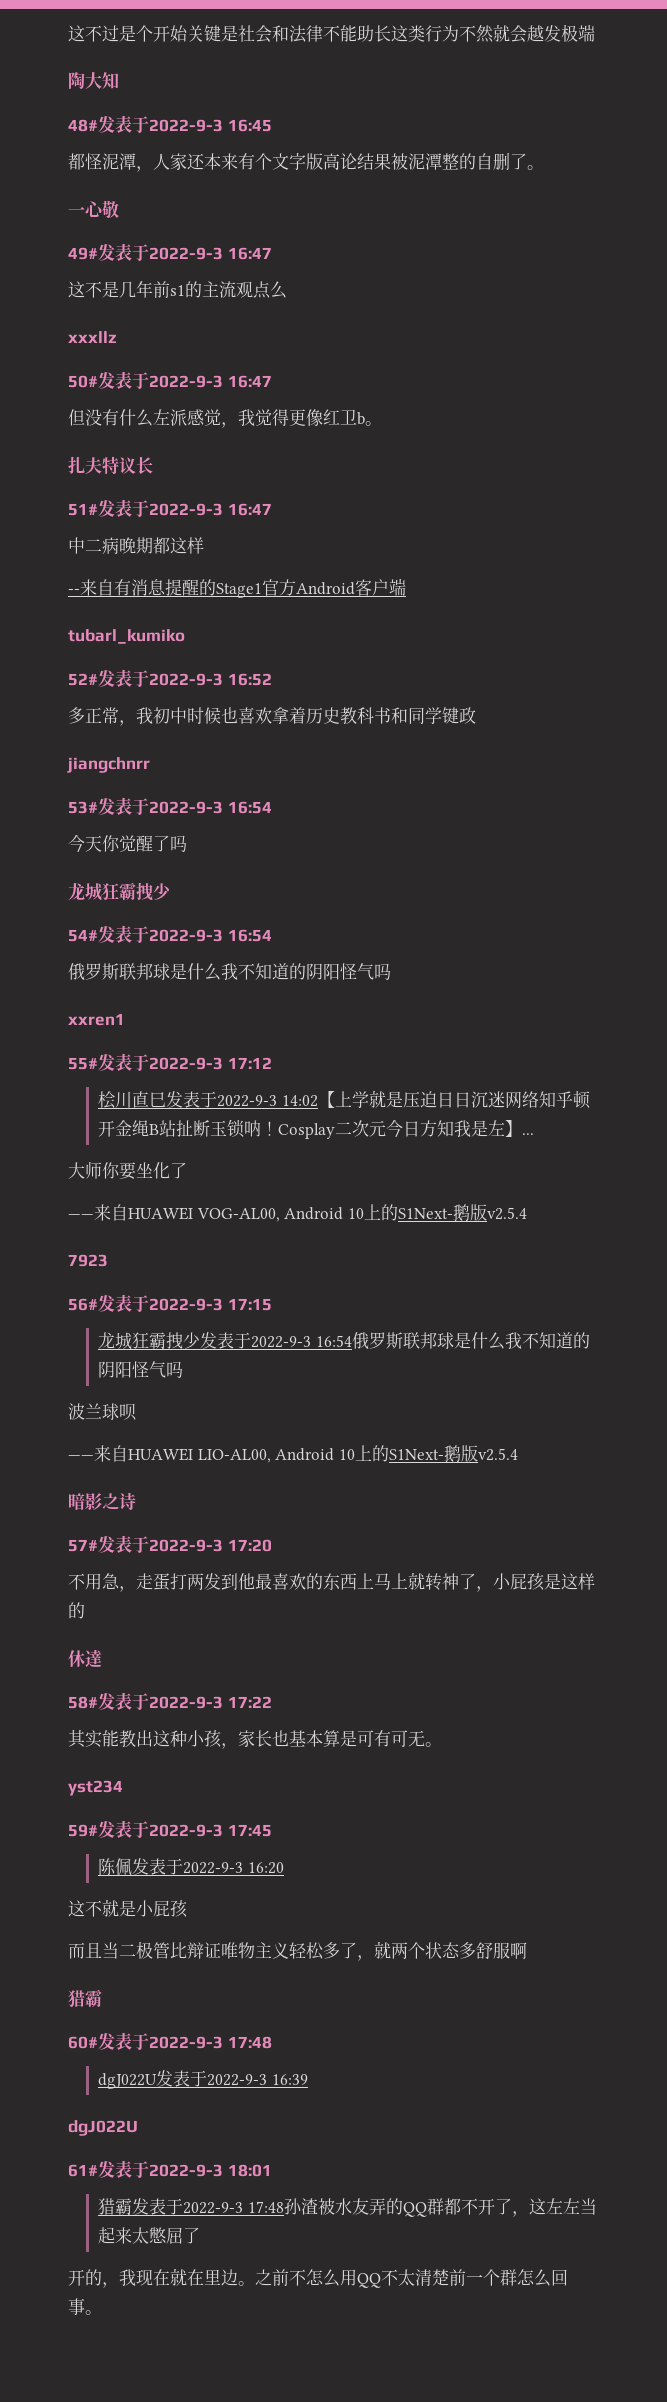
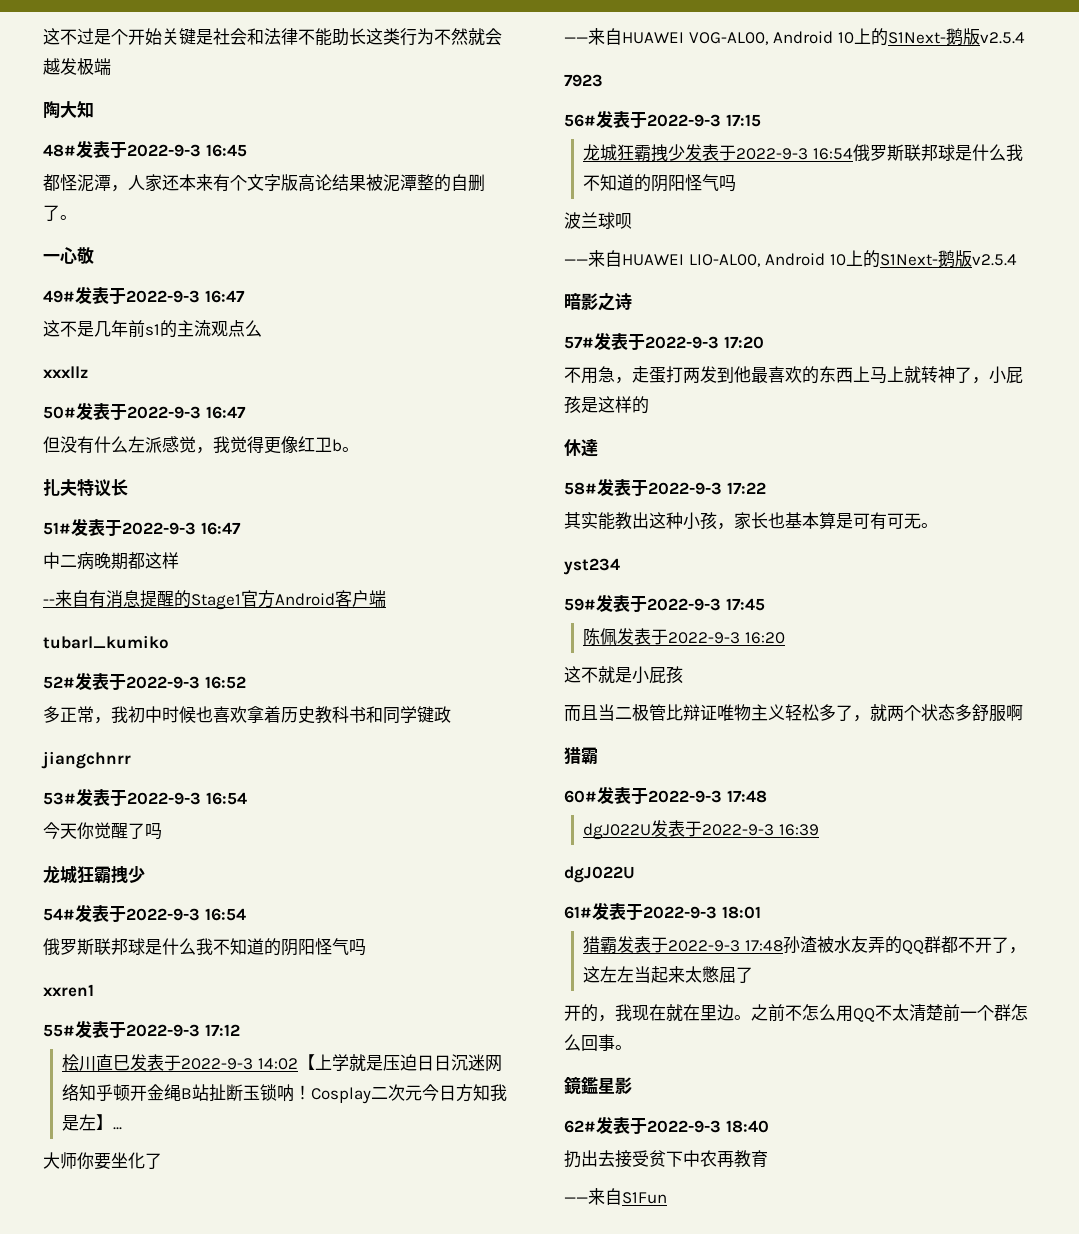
(102, 2312) none -> [564,1077,632,1095] [564,1116,769,1134] [564,1150,768,1168] [564,1188,667,1205] // 鏡鑑星影 // 62#发表于2022-9-3 18:40 // 扔出去接受贫下中农再教育 // ——来自S1Fun

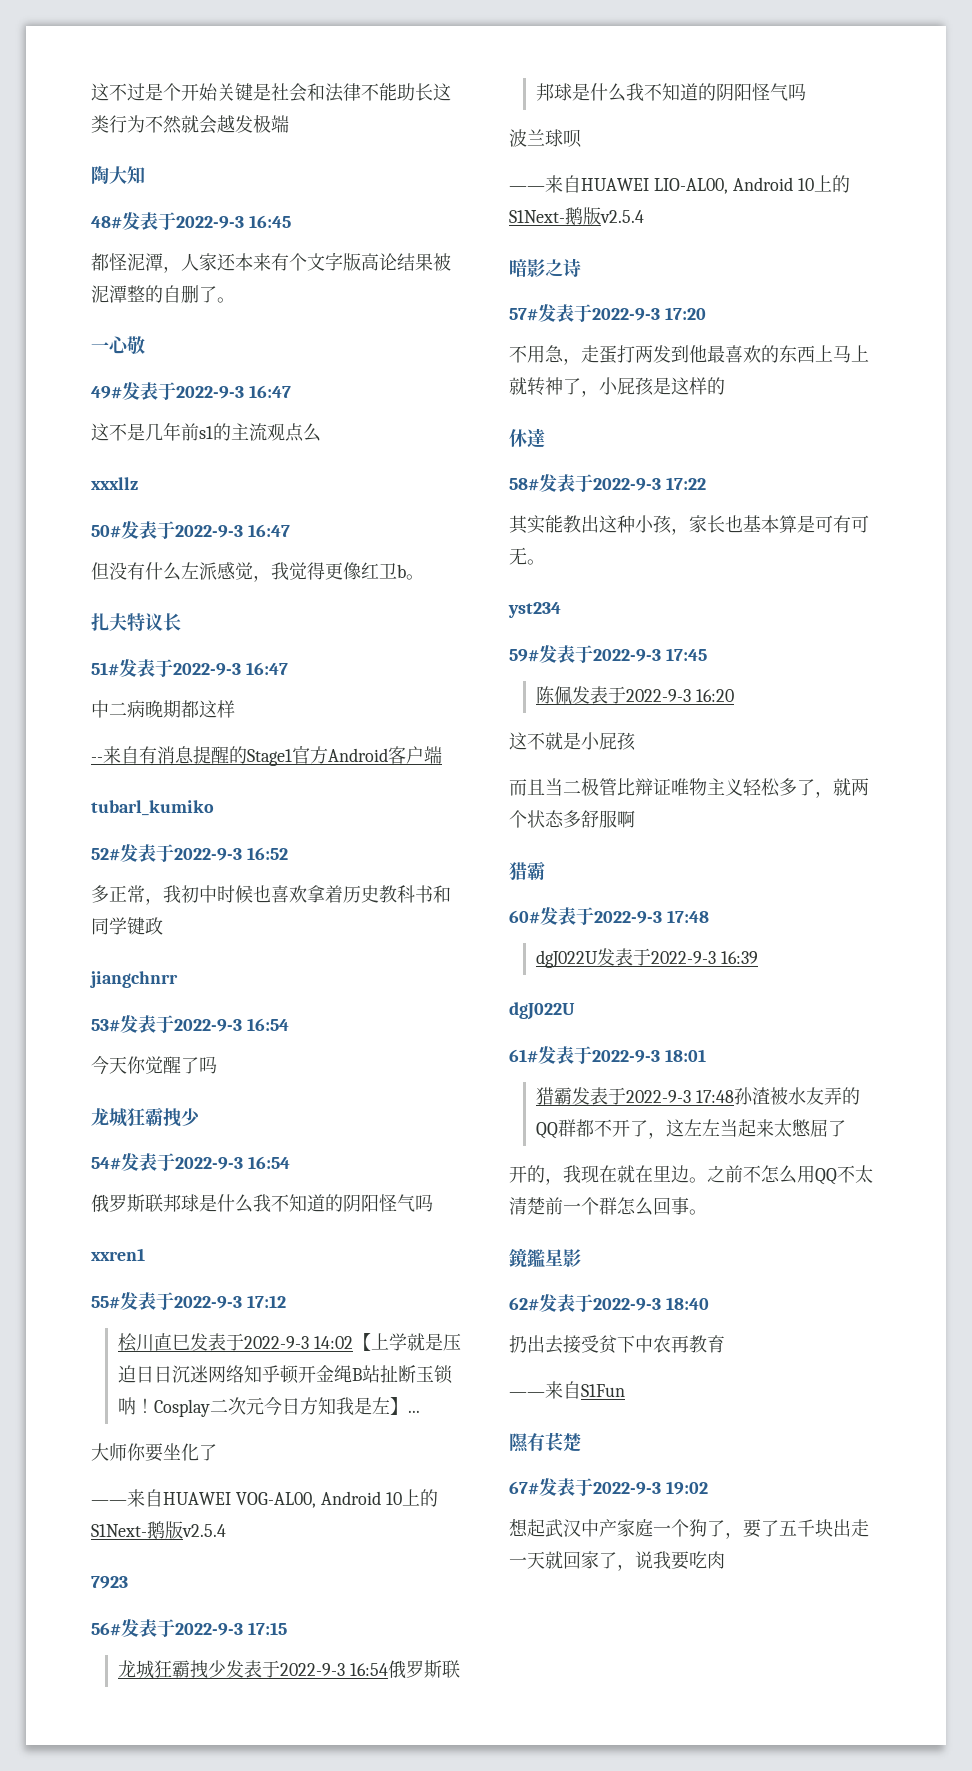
(667, 1198) none -> [509,1432,581,1452] [509,1478,708,1496] [509,1518,869,1539] [509,1551,725,1571] // 隰有苌楚 // 67#发表于2022-9-3 19:02 // 想起武汉中产家庭一个狗了，要了五千块出走一天就回家了，说我要吃肉

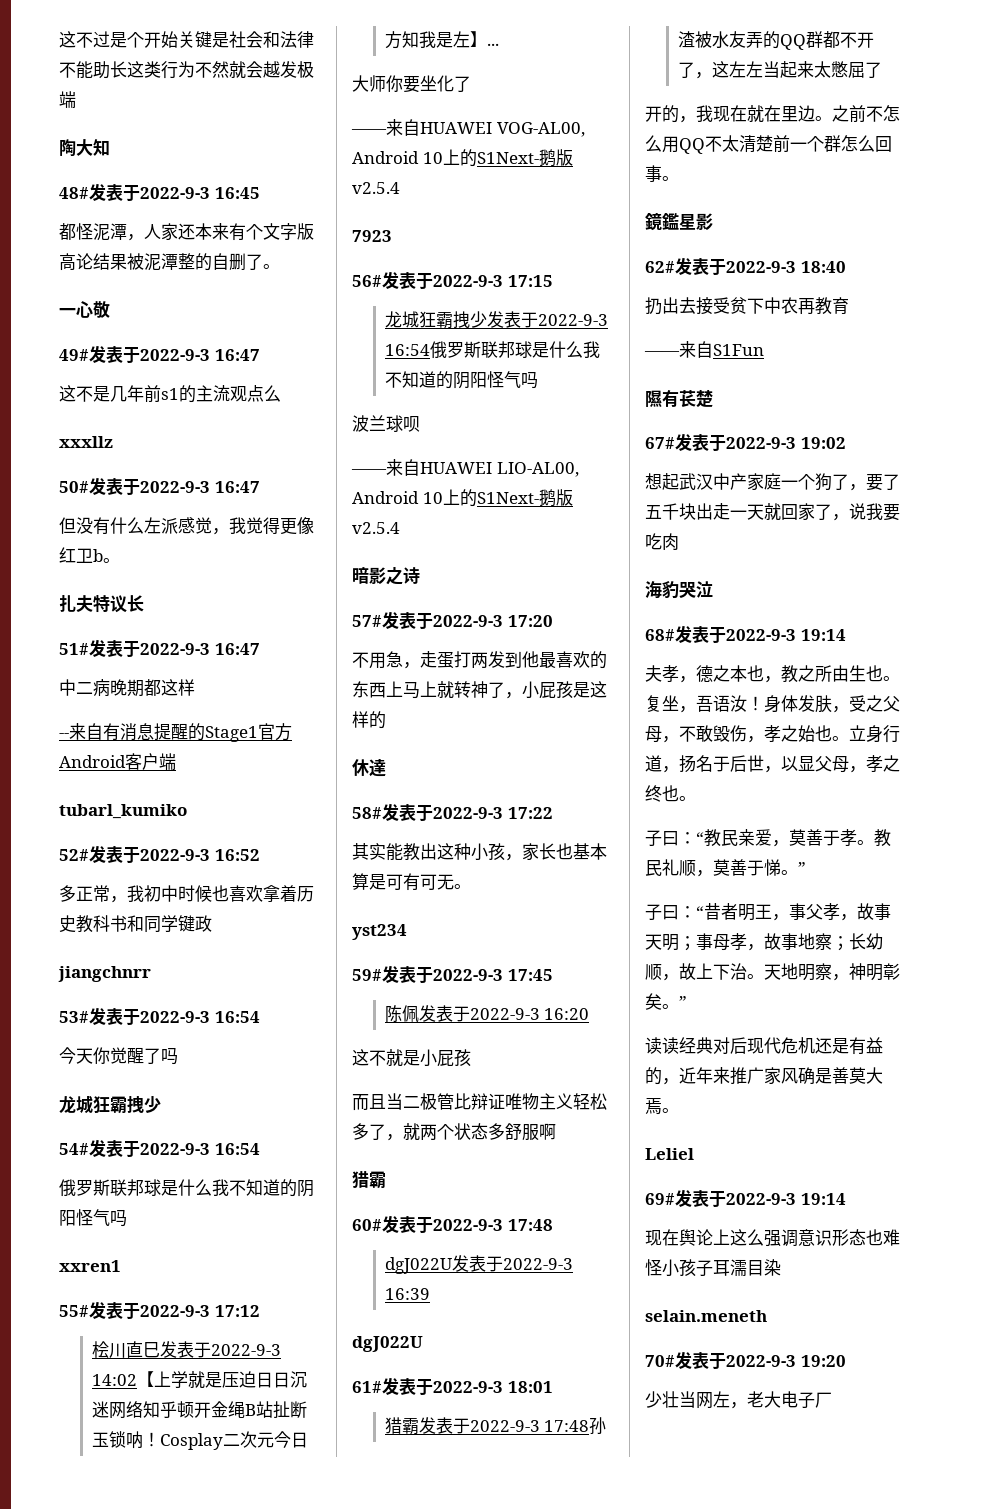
(725, 1560) none -> [645,581,713,599] [645,625,846,643] [645,665,900,683] [645,695,900,713] [645,725,900,743] [645,755,900,773] [645,785,696,802] [645,829,891,847] [645,859,806,877] [645,903,891,921] [645,933,883,951] [645,963,900,981] [645,993,687,1010] [645,1037,883,1055] [645,1067,883,1085] [645,1098,679,1115] [645,1148,694,1160] [645,1189,846,1207] [645,1229,900,1247] [645,1259,781,1277] [645,1310,767,1322] [645,1351,846,1369] [645,1391,832,1409] // 海豹哭泣 // 68#发表于2022-9-3 19:14 // 夫孝，德之本也，教之所由生也。复坐，吾语汝！身体发肤，受之父母，不敢毁伤，孝之始也。立身行道，扬名于后世，以显父母，孝之终也。 // 子曰：“教民亲爱，莫善于孝。教民礼顺，莫善于悌。” // 子曰：“昔者明王，事父孝，故事天明；事母孝，故事地察；长幼顺，故上下治。天地明察，神明彰矣。” // 读读经典对后现代危机还是有益的，近年来推广家风确是善莫大焉。 // Leliel // 69#发表于2022-9-3 19:14 // 现在舆论上这么强调意识形态也难怪小孩子耳濡目染 // selain.meneth // 70#发表于2022-9-3 19:20 // 少壮当网左，老大电子厂

